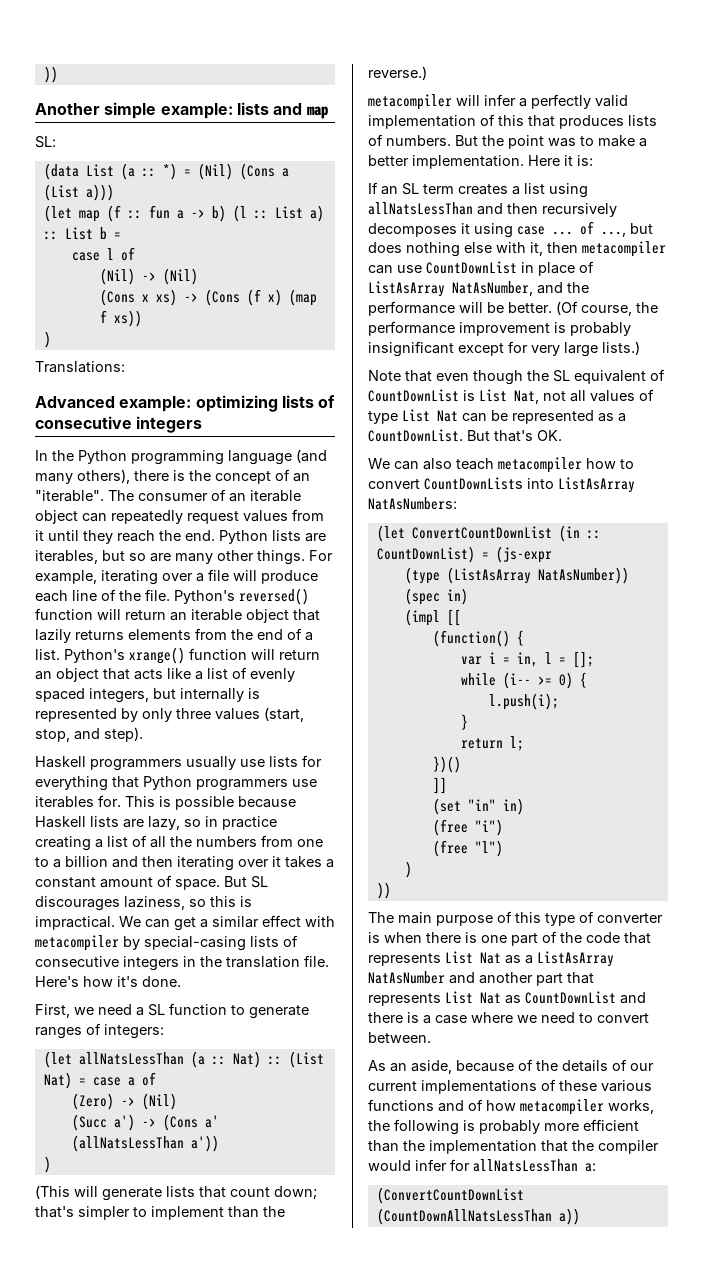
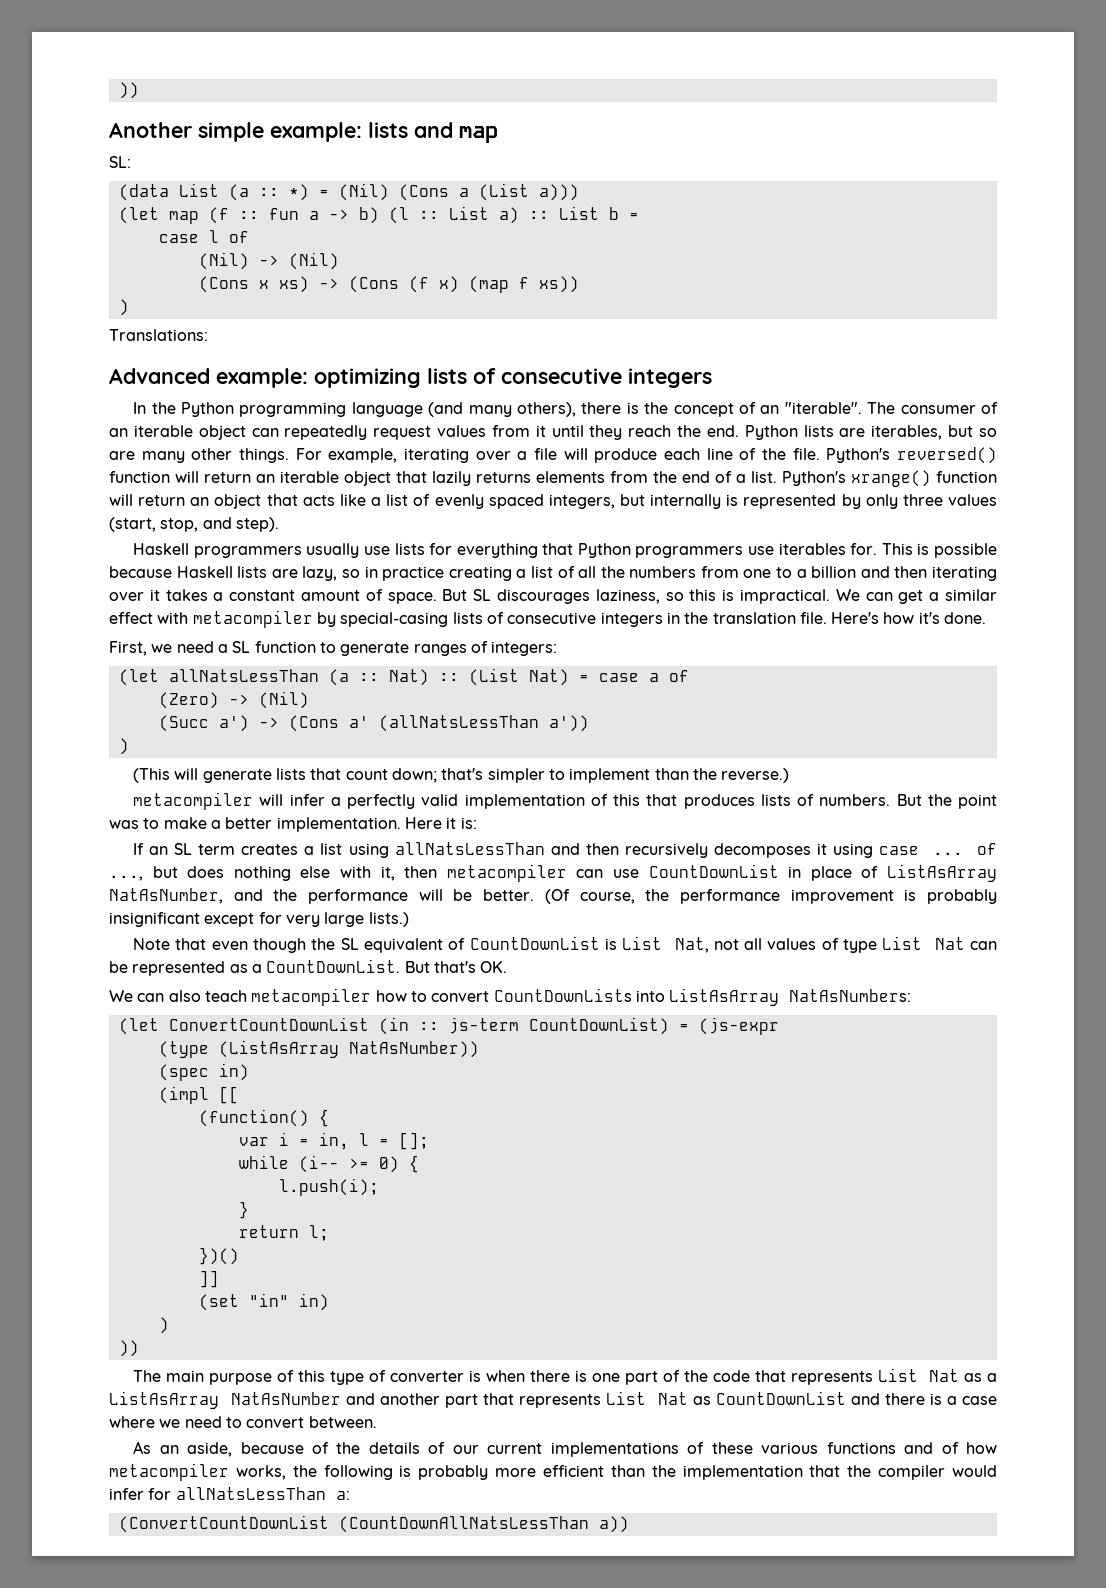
(601, 534) none -> [448,1017,519,1034] js-term
[432,819,503,836] [432,840,503,857] // (free "i") // (free "l") -> (329, 1302) none

